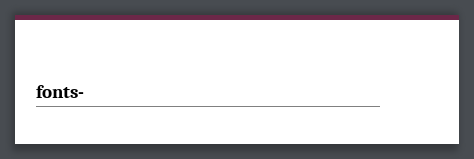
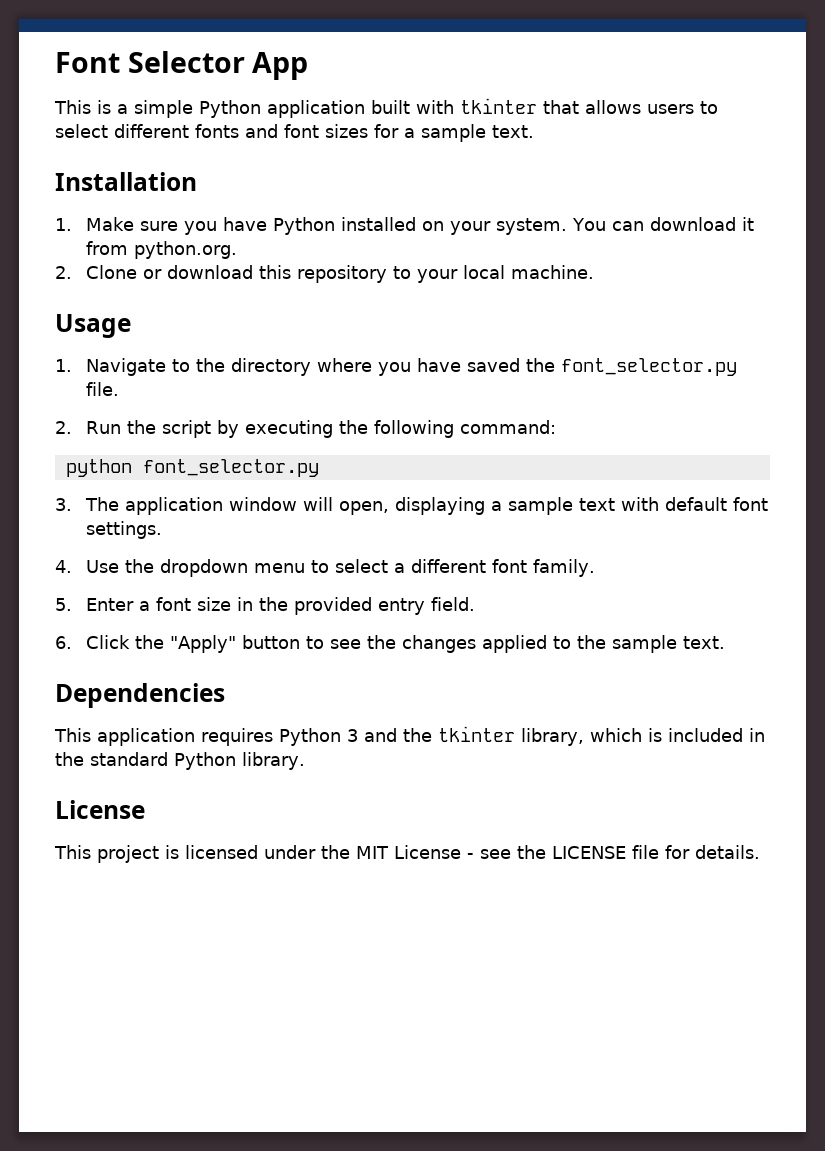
[36,85,84,98] fonts- -> [55,51,309,80] [54,98,718,118] [55,124,534,142] [55,172,197,191] [55,217,755,235] [86,241,238,259] [55,265,595,283] [55,314,131,338] [55,358,738,376] [86,382,120,396] [55,420,557,438] [65,459,319,477] [55,497,769,515] [86,521,163,539] [55,559,596,577] [55,597,476,615] [55,635,726,653] [55,683,225,708] [54,726,765,746] [55,752,305,770] [55,800,145,819] [54,845,760,863] Font Selector App // This is a simple Python application built with tkinter that allows users to select different fonts and font sizes for a sample text. // Installation // 1. Make sure you have Python installed on your system. You can download it from python.org. // 2. Clone or download this repository to your local machine. // Usage // 1. Navigate to the directory where you have saved the font_selector.py file. // 2. Run the script by executing the following command: // python font_selector.py // 3. The application window will open, displaying a sample text with default font settings. // 4. Use the dropdown menu to select a different font family. // 5. Enter a font size in the provided entry field. // 6. Click the "Apply" button to see the changes applied to the sample text. // Dependencies // This application requires Python 3 and the tkinter library, which is included in the standard Python library. // License // This project is licensed under the MIT License - see the LICENSE file for details.

